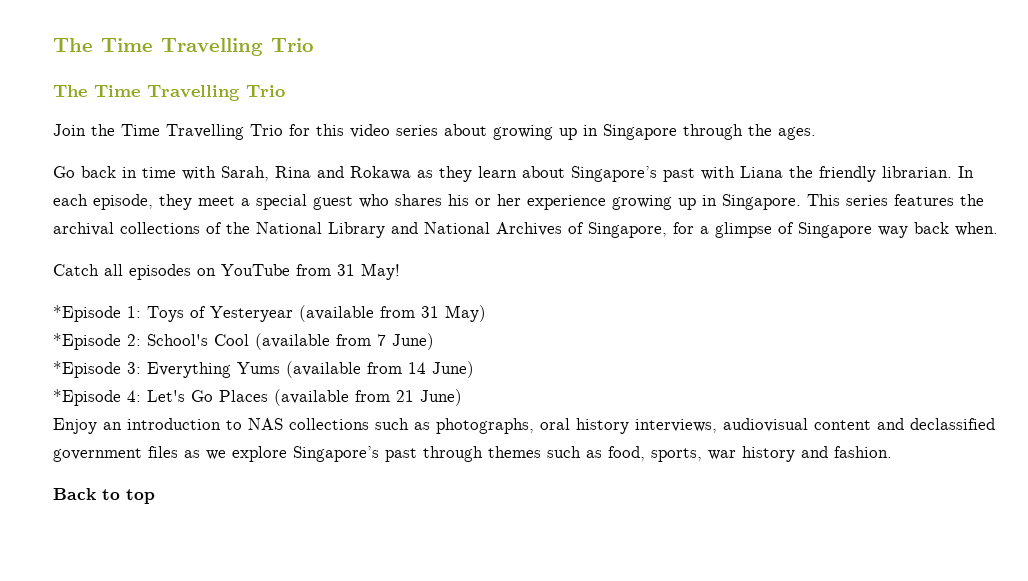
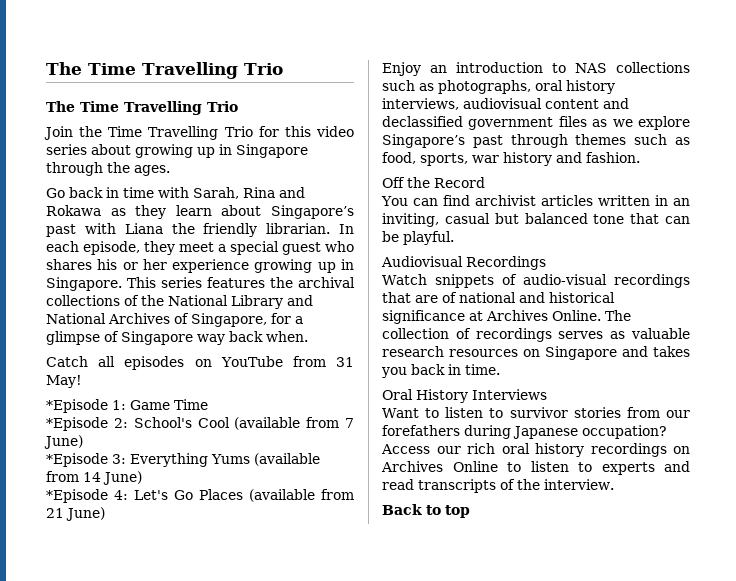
[147,305,486,322] Toys of Yesteryear (available from 31 May) -> [130,399,208,410] Game Time
(892, 452) none -> [382,177,485,188] [381,195,690,206] [382,213,690,227] [382,231,454,245] [381,256,546,270] [382,274,690,288] [382,292,615,303] [382,310,631,324] [382,328,690,342] [382,346,690,360] [381,364,500,378] [382,389,547,403] [382,407,690,418] [382,425,667,439] [381,443,690,457] [381,461,690,475] [382,479,614,493] // Off the Record // You can find archivist articles written in an inviting, casual but balanced tone that can be playful. // Audiovisual Recordings // Watch snippets of audio-visual recordings that are of national and historical significance at Archives Online. The collection of recordings serves as valuable research resources on Singapore and takes you back in time. // Oral History Interviews // Want to listen to survivor stories from our forefathers during Japanese occupation? Access our rich oral history recordings on Archives Online to listen to experts and read transcripts of the interview.

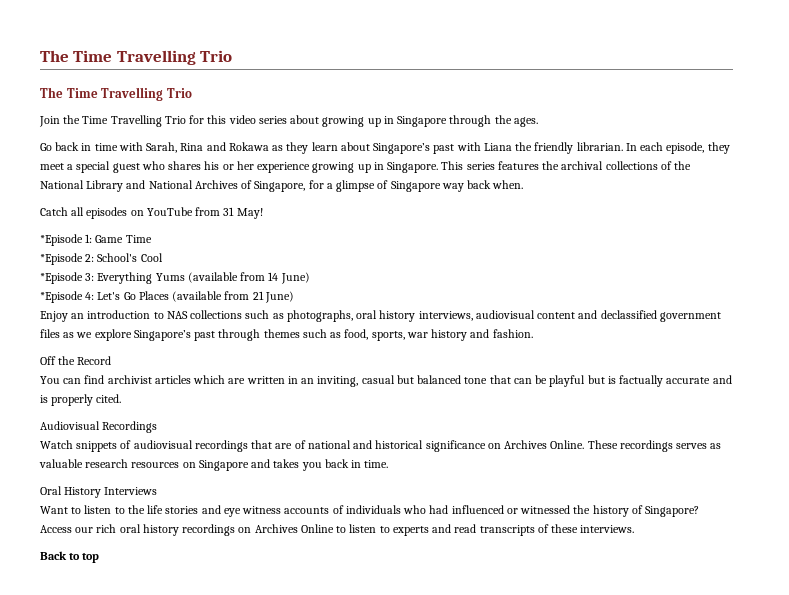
[234,417,354,430] [44,435,83,449] (available from 7 June) -> (163, 257) none
(593, 200) none -> [193,375,246,384] which are
[403,231,454,245] playful. -> [549,375,732,387] [40,394,122,406] playful but is factually accurate and is properly cited.
[522,274,607,285] audio-visual -> [133,440,193,449] audiovisual
[469,311,483,321] at -> [487,443,501,449] on
[605,310,631,321] [382,328,471,339] The collection of -> [587,440,618,449] These
[509,407,690,418] [382,425,667,439] survivor stories from our forefathers during Japanese occupation? -> [127,505,700,517] the life stories and eye witness accounts of individuals who had influenced or witnessed the history of Singapore?
[517,479,614,490] the interview. -> [551,524,635,533] these interviews.

